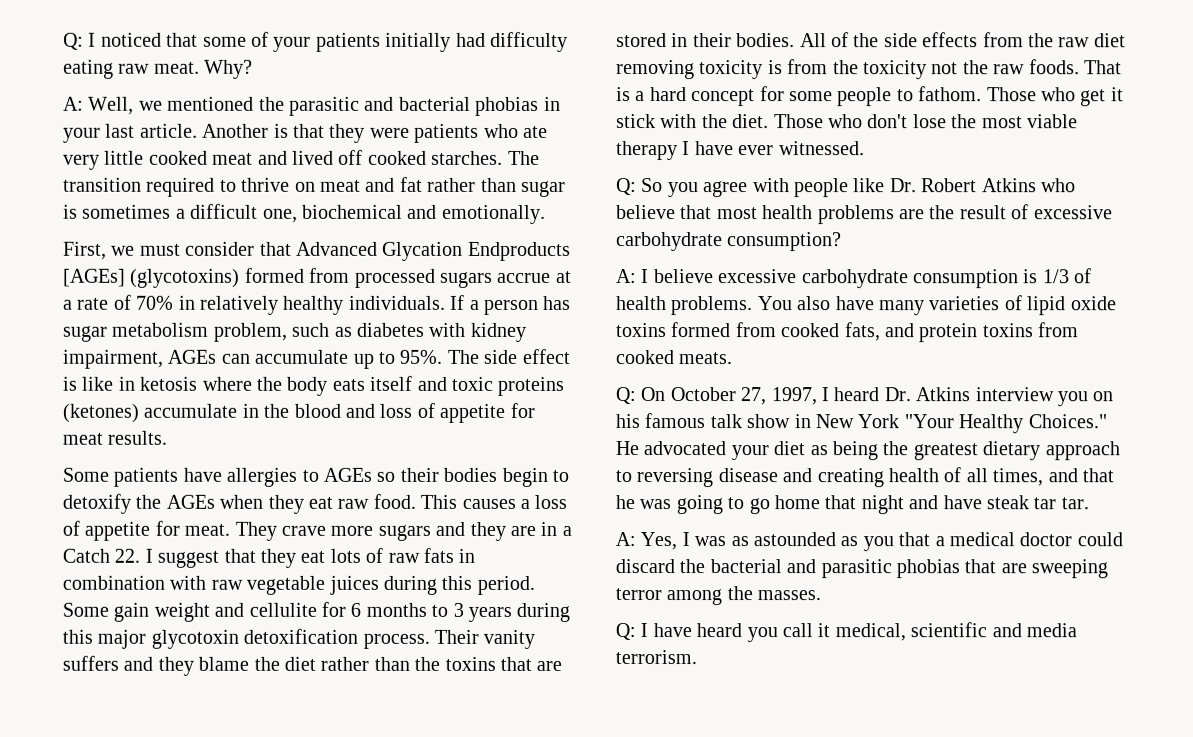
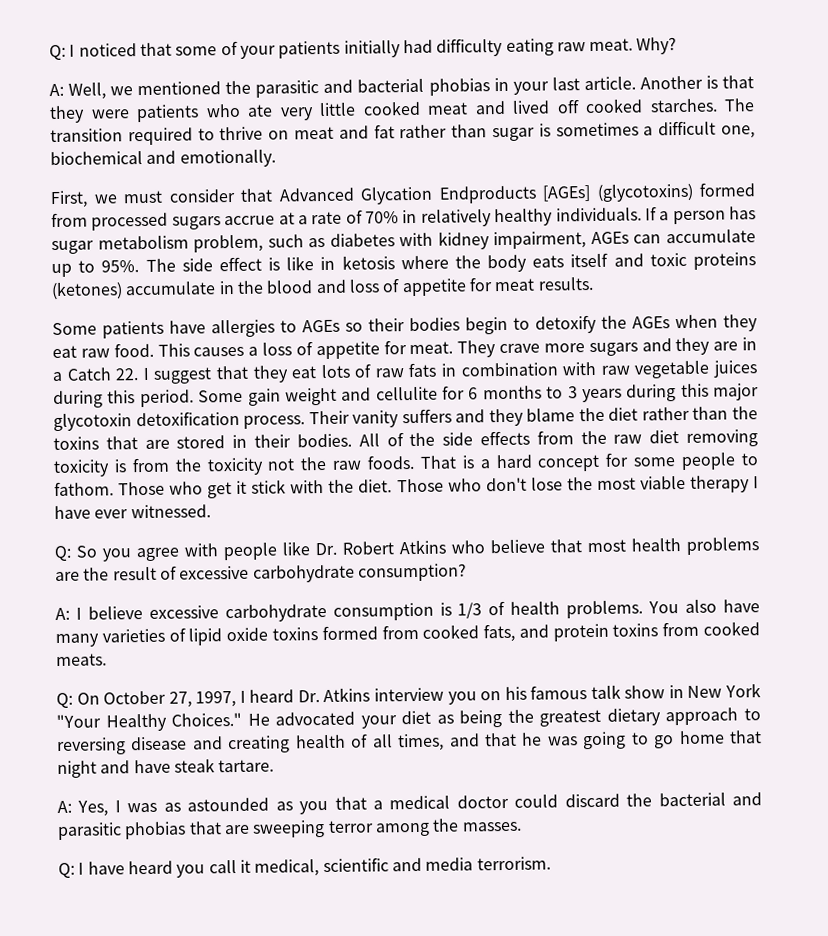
[1033,497,1089,510] tar tar. -> [218,759,275,773] tartare.

